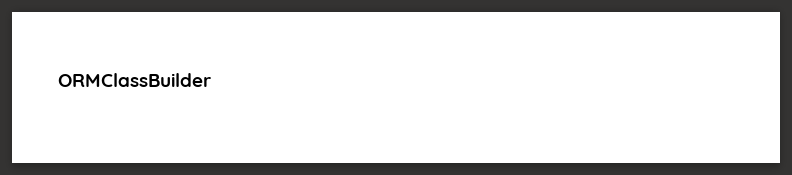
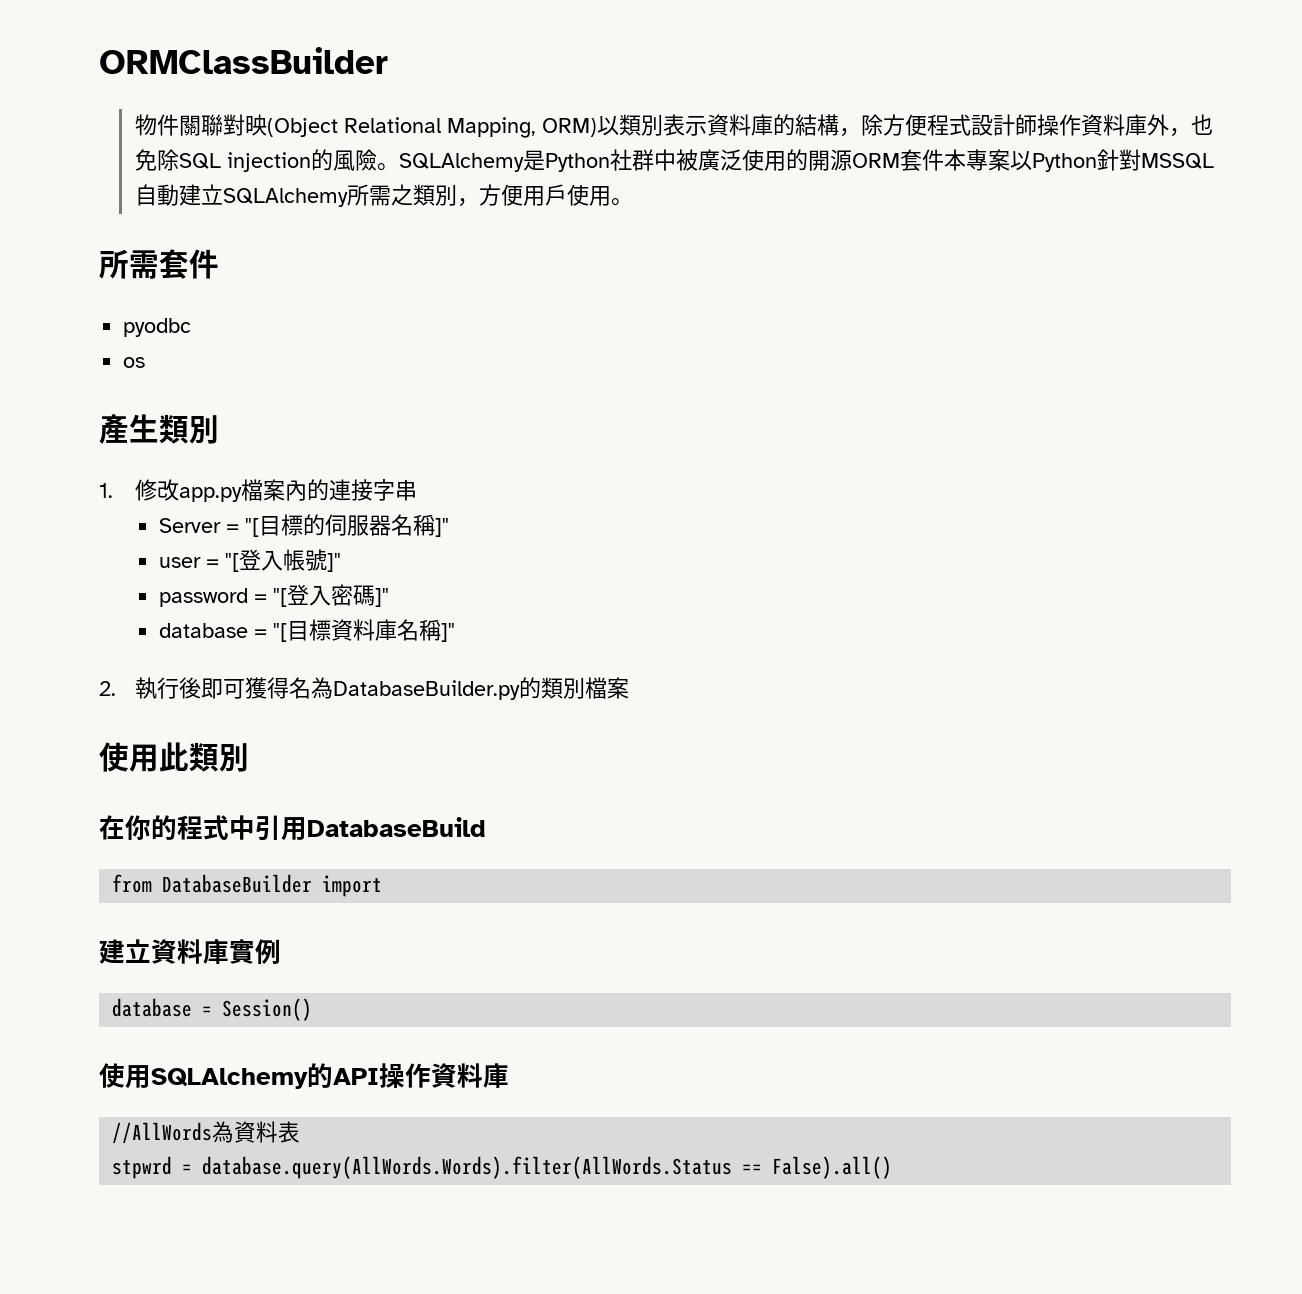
(211, 80) none -> [134,114,1213,138] [134,149,1214,172] [134,184,633,207] [99,249,219,279] [123,318,192,337] [123,357,146,368] [99,414,219,444] [99,479,417,502] [158,514,449,537] [158,549,341,572] [158,584,389,607] [158,619,455,642] [99,677,629,700] [99,742,249,772] [99,815,486,841] [112,874,383,897] [99,939,281,964] [112,998,313,1021] [99,1063,509,1089] [112,1121,301,1144] [112,1156,893,1179] // 物件關聯對映(Object Relational Mapping, ORM)以類別表示資料庫的結構，除方便程式設計師操作資料庫外，也免除SQL injection的風險。SQLAlchemy是Python社群中被廣泛使用的開源ORM套件本專案以Python針對MSSQL自動建立SQLAlchemy所需之類別，方便用戶使用。 // 所需套件 // pyodbc // os // 產生類別 // 1.修改app.py檔案內的連接字串 // Server = "[目標的伺服器名稱]" // user = "[登入帳號]" // password = "[登入密碼]" // database = "[目標資料庫名稱]" // 2.執行後即可獲得名為DatabaseBuilder.py的類別檔案 // 使用此類別 // 在你的程式中引用DatabaseBuild // from DatabaseBuilder import // 建立資料庫實例 // database = Session() // 使用SQLAlchemy的API操作資料庫 // //AllWords為資料表 // stpwrd = database.query(AllWords.Words).filter(AllWords.Status == False).all()

